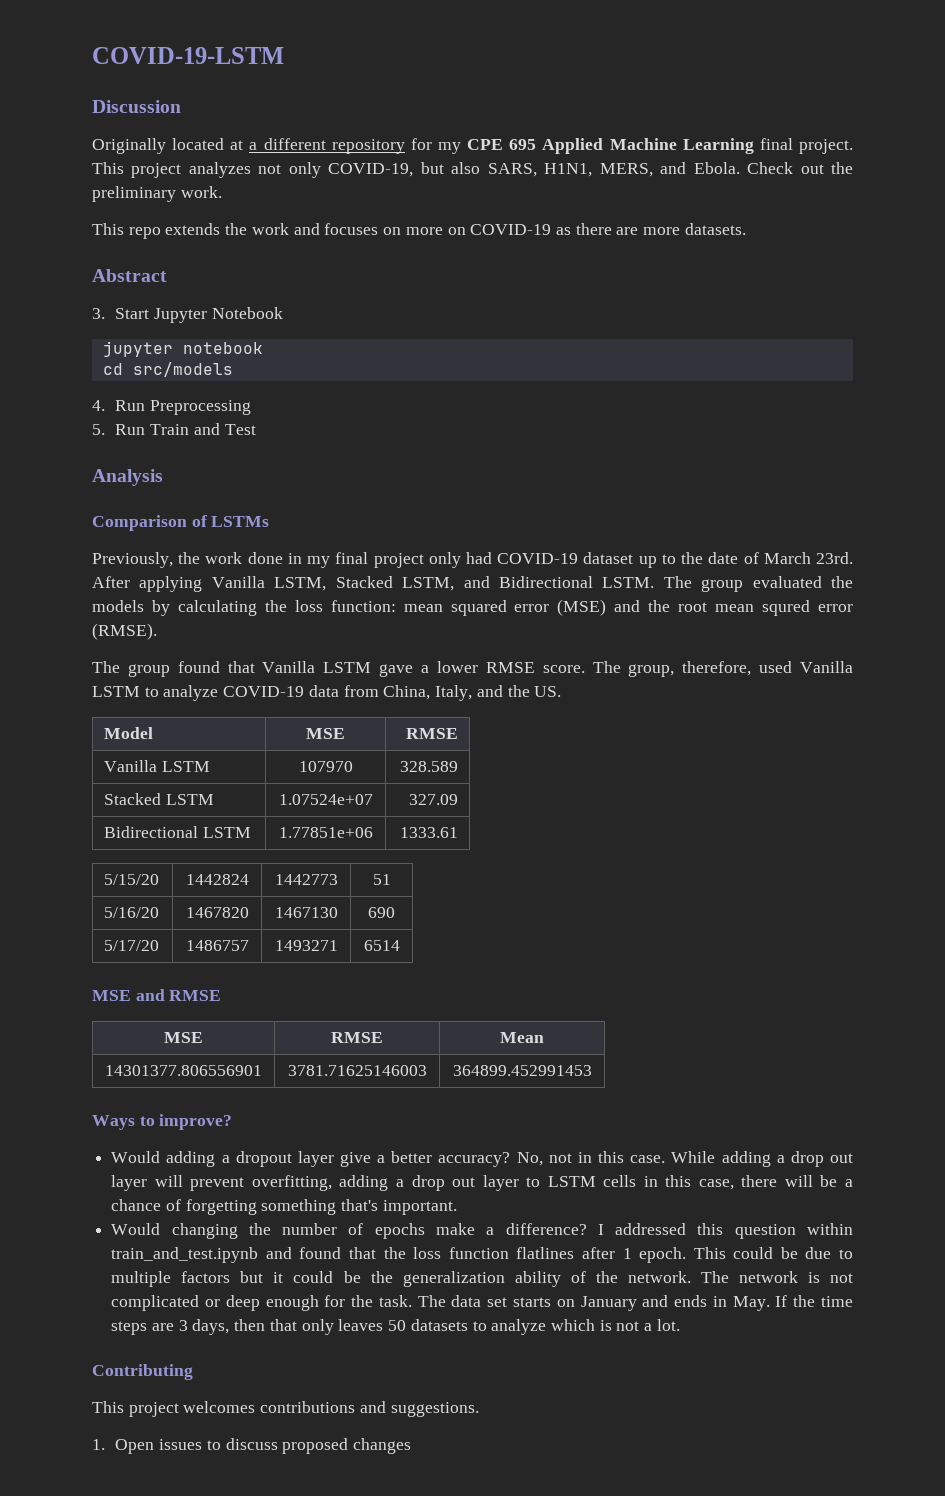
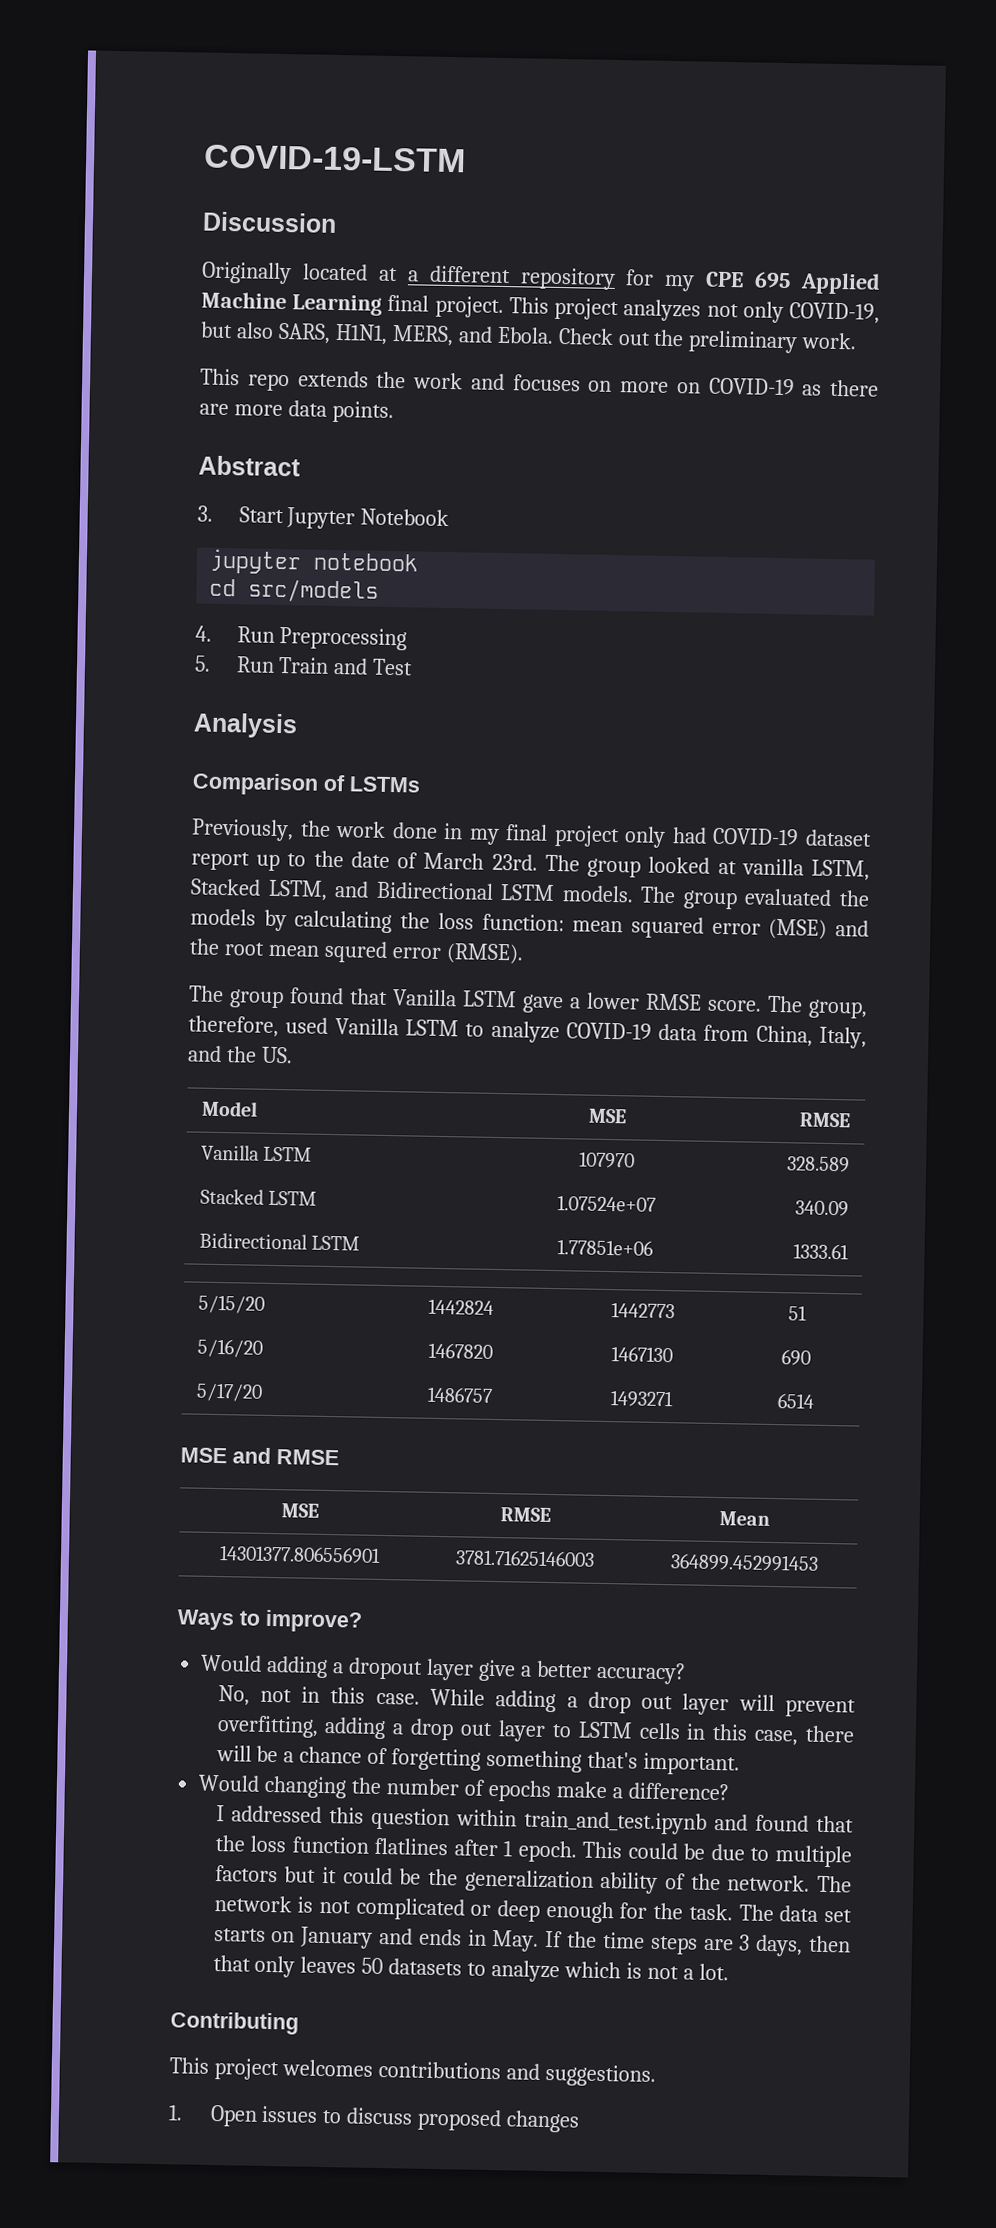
[684,223,746,235] datasets. -> [287,400,394,424] data points.
(634, 558) none -> [191,851,250,871] report
[92,576,265,592] After applying Vanilla -> [544,854,804,878] The group looked at vanilla
[602,577,655,588] LSTM. -> [500,884,634,903] LSTM models.
[408,794,458,805] 327.09 -> [795,1200,850,1217] 340.09
(511, 1159) none -> (686, 1673) //
(587, 1229) none -> (729, 1791) //

